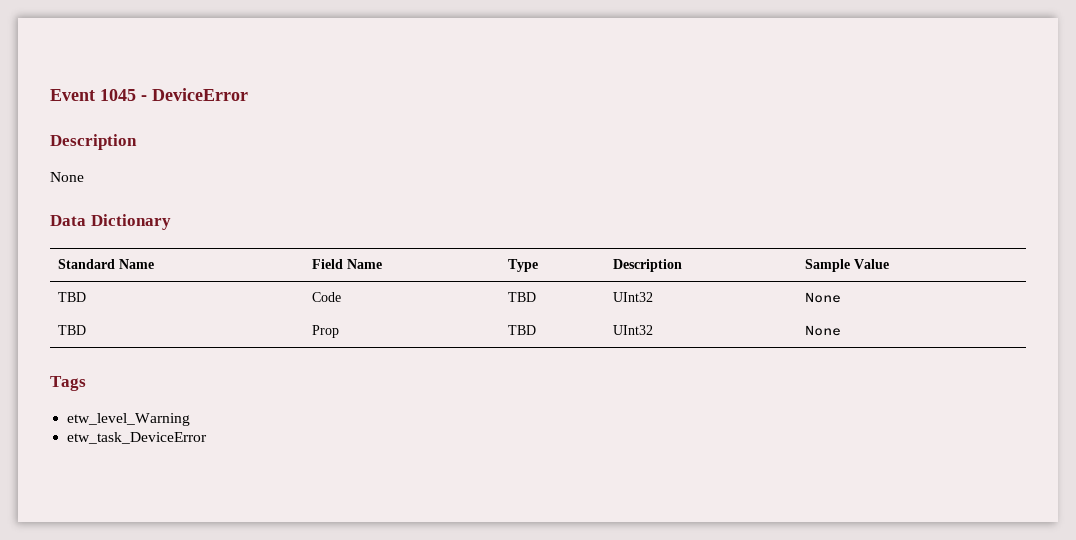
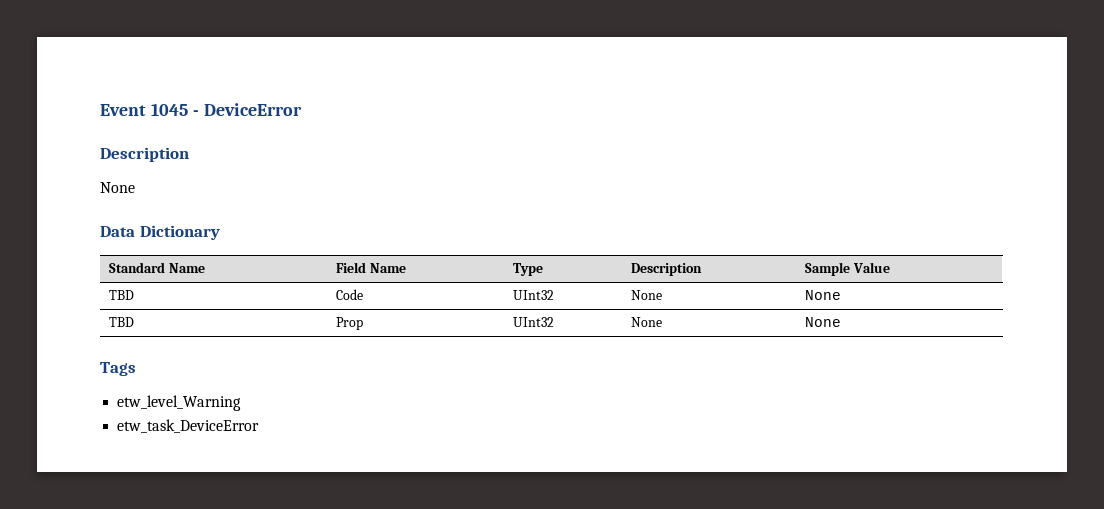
[507,292,536,302] [612,292,653,302] TBD | UInt32 -> [513,290,555,300] [631,290,663,300] UInt32 | None
[507,325,536,335] [612,325,653,335] TBD | UInt32 -> [513,317,555,327] [631,317,663,327] UInt32 | None

